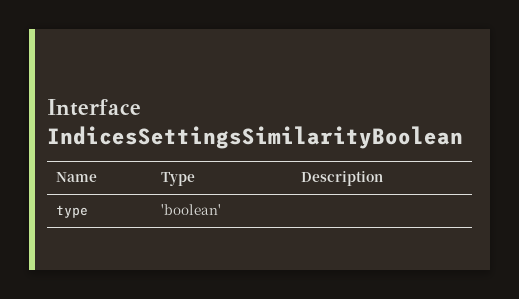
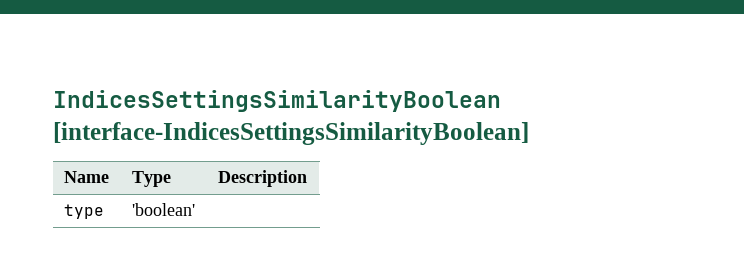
[47,99,141,116] Interface -> (53, 101) none
(463, 137) none -> [53,122,529,145] [interface-IndicesSettingsSimilarityBoolean]

